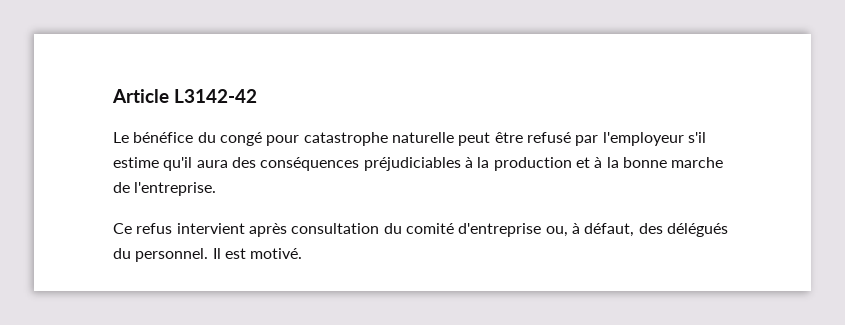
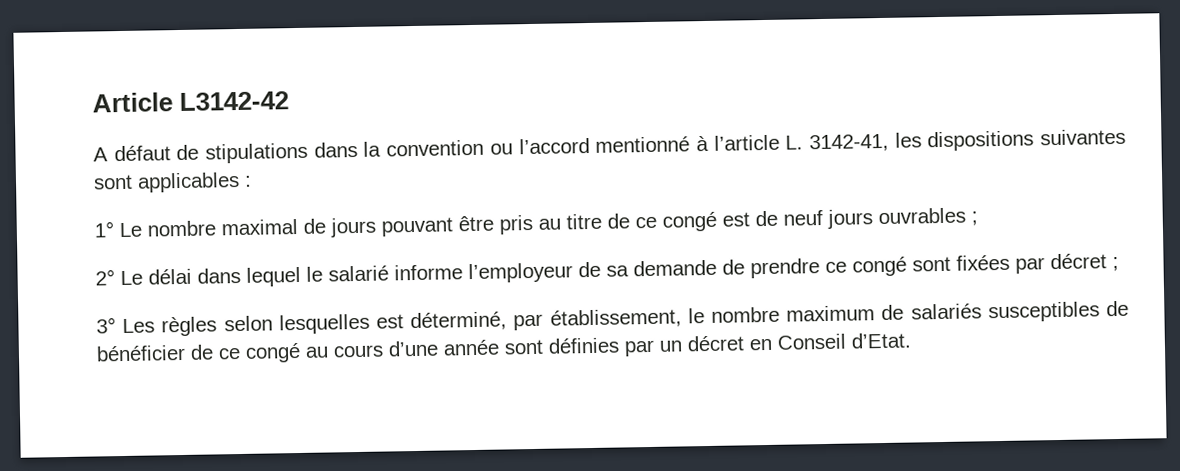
[113,132,706,146] [113,157,724,171] [113,182,217,196] [113,223,728,237] [113,248,303,262] Le bénéfice du congé pour catastrophe naturelle peut être refusé par l'employeur s'il estime qu'il aura des conséquences préjudiciables à la production et à la bonne marche de l'entreprise. // Ce refus intervient après consultation du comité d'entreprise ou, à défaut, des délégués du personnel. Il est motivé. -> [93,128,1126,164] [93,171,252,193] [94,207,978,238] [95,253,1119,287] [96,300,1130,337] [96,332,911,363] A défaut de stipulations dans la convention ou l’accord mentionné à l’article L. 3142-41, les dispositions suivantes sont applicables : // 1° Le nombre maximal de jours pouvant être pris au titre de ce congé est de neuf jours ouvrables ; // 2° Le délai dans lequel le salarié informe l’employeur de sa demande de prendre ce congé sont fixées par décret ; // 3° Les règles selon lesquelles est déterminé, par établissement, le nombre maximum de salariés susceptibles de bénéficier de ce congé au cours d’une année sont définies par un décret en Conseil d’Etat.

